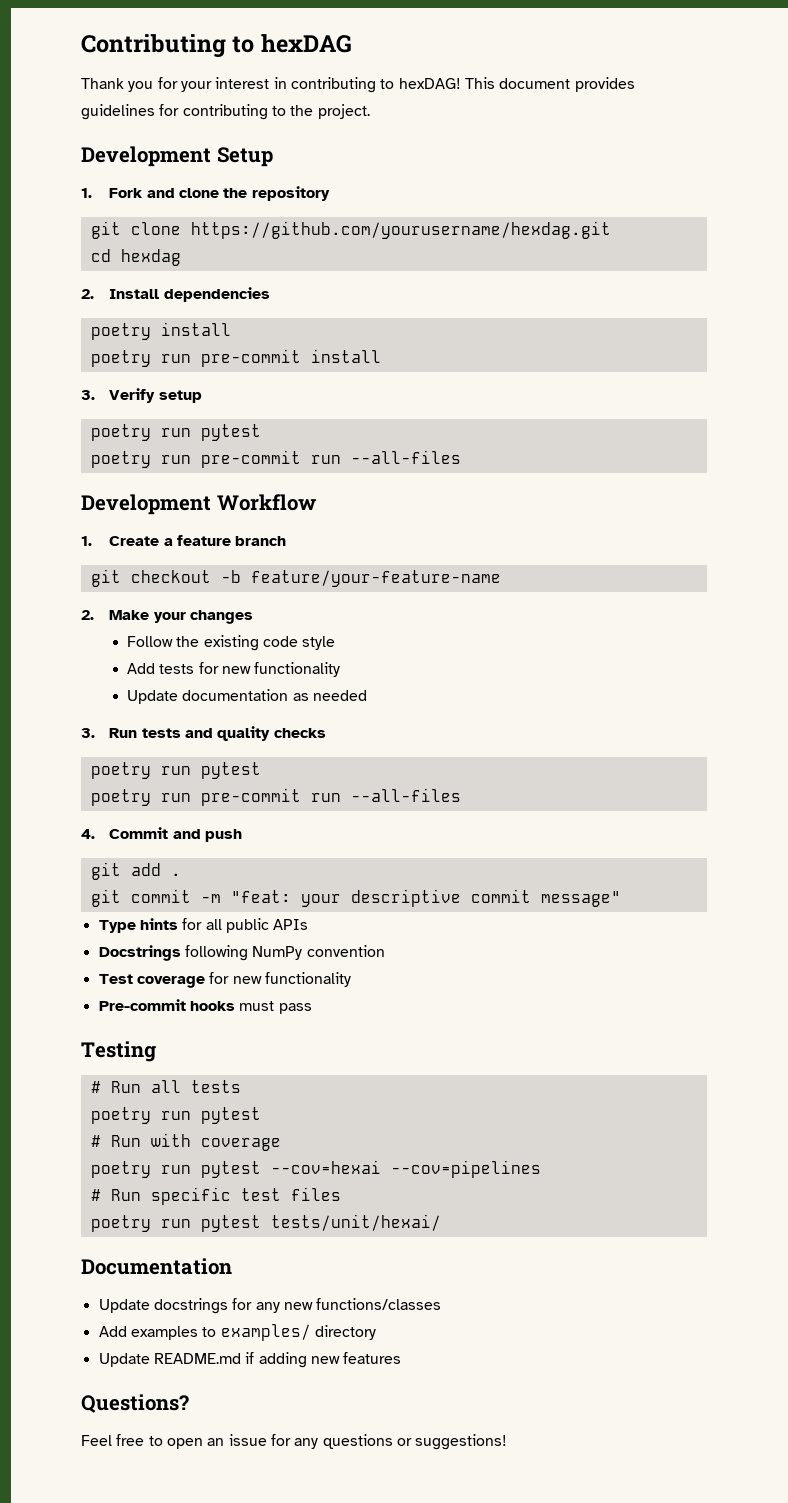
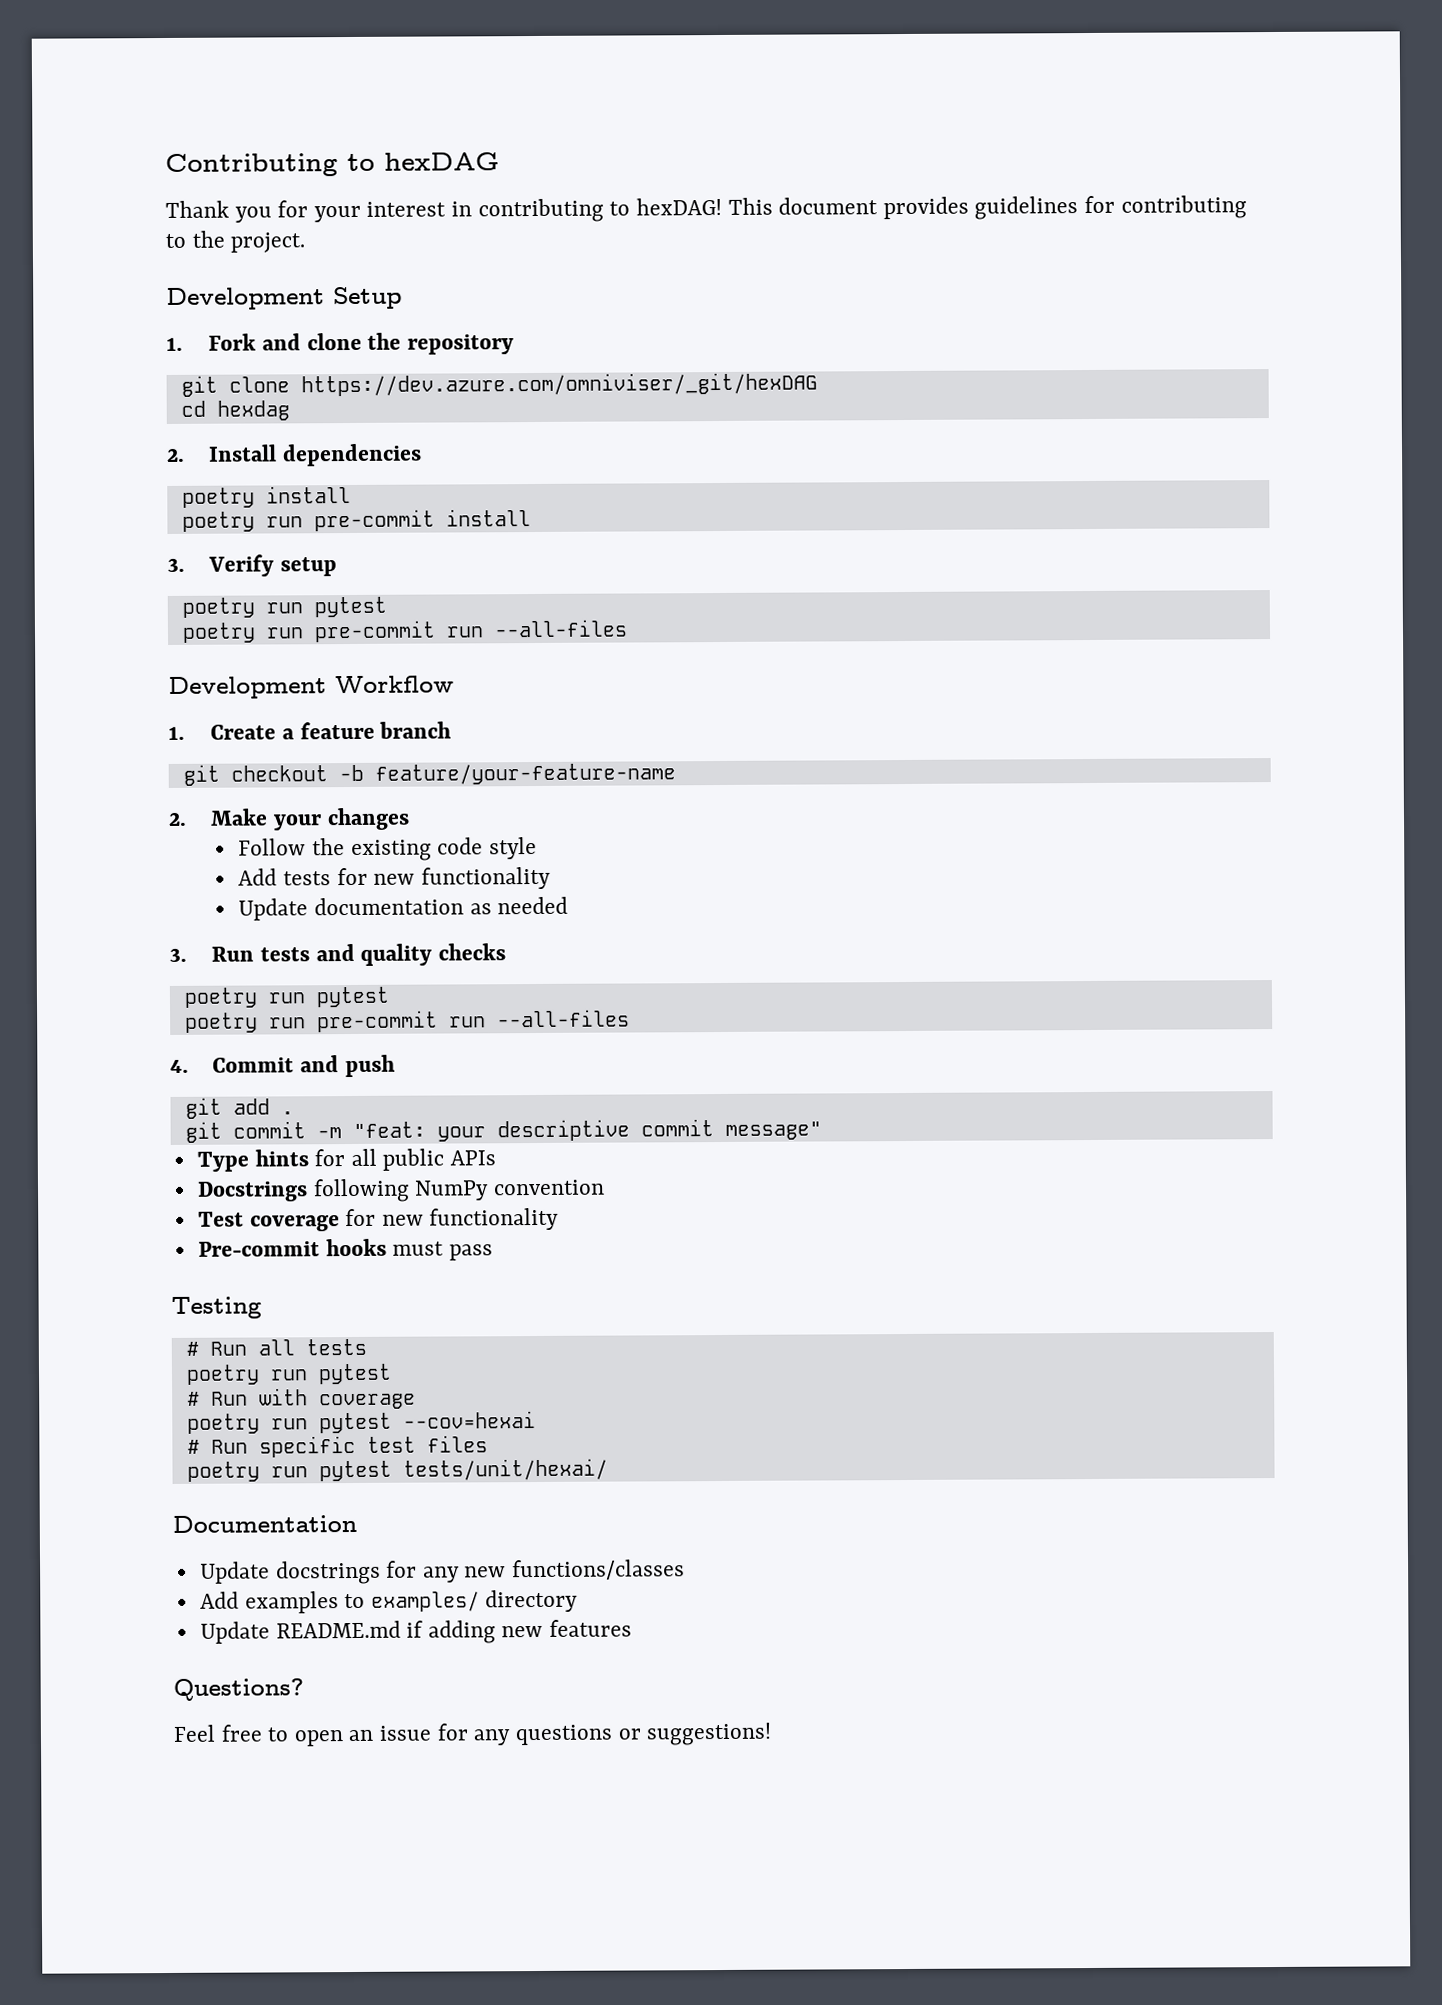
[190,221,611,239] https://github.com/yourusername/hexdag.git -> [300,372,818,397] https://dev.azure.com/omniviser/_git/hexDAG
[390,1160,541,1178] --cov=pipelines -> (536, 1420) none

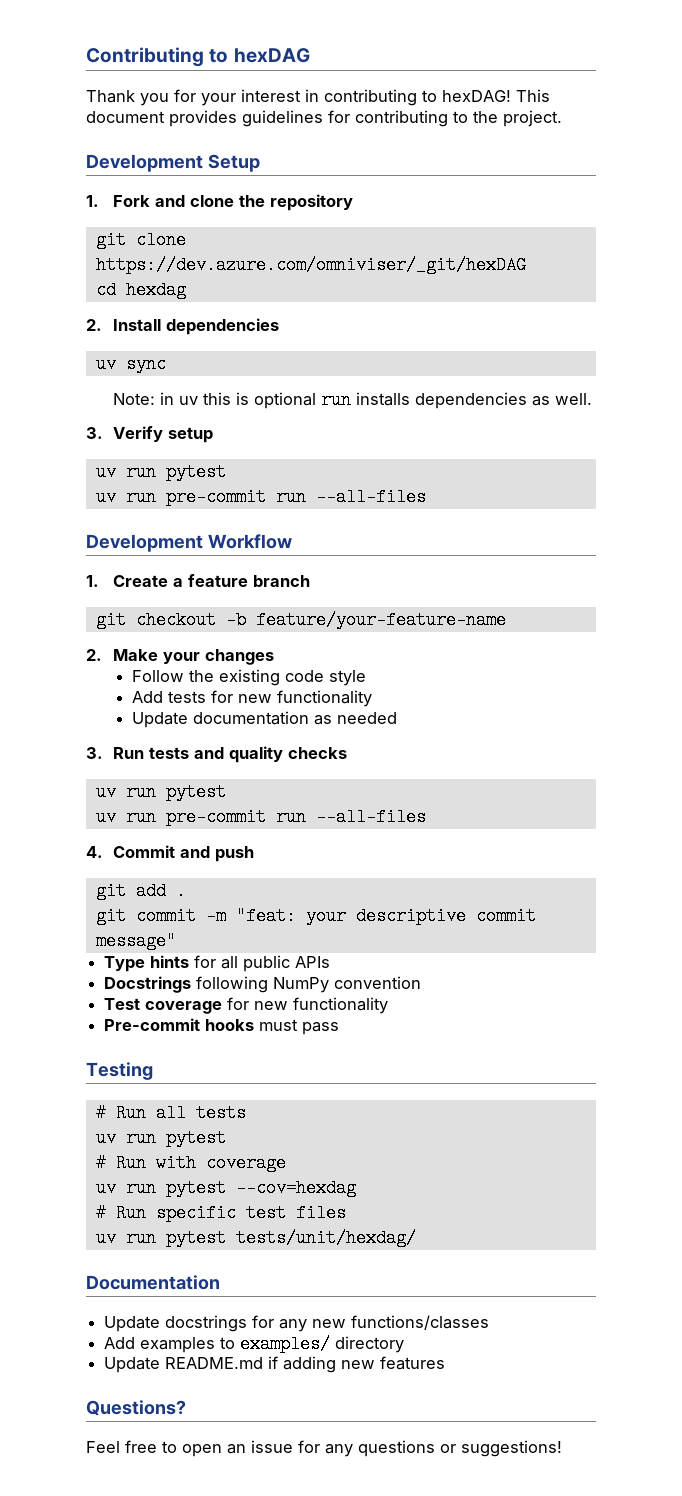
[181,485,351,508] [181,509,531,532] poetry install // poetry run pre-commit install -> [95,355,166,373] [113,391,593,409] uv sync // Note: in uv this is optional run installs dependencies as well.
[181,596,387,618] [181,622,256,643] poetry run pytest // poetry -> [95,463,226,481] [95,488,116,506] uv run pytest // uv
[183,986,390,1008] [184,1012,258,1033] poetry run pytest // poetry -> [95,783,226,801] [95,808,116,826] uv run pytest // uv
[185,1364,260,1385] poetry -> [95,1129,116,1147] uv
[186,1411,536,1434] poetry run pytest --cov=hexai -> [95,1179,356,1197] uv run pytest --cov=hexdag
[186,1458,608,1482] poetry run pytest tests/unit/hexai/ -> [95,1229,416,1247] uv run pytest tests/unit/hexdag/

